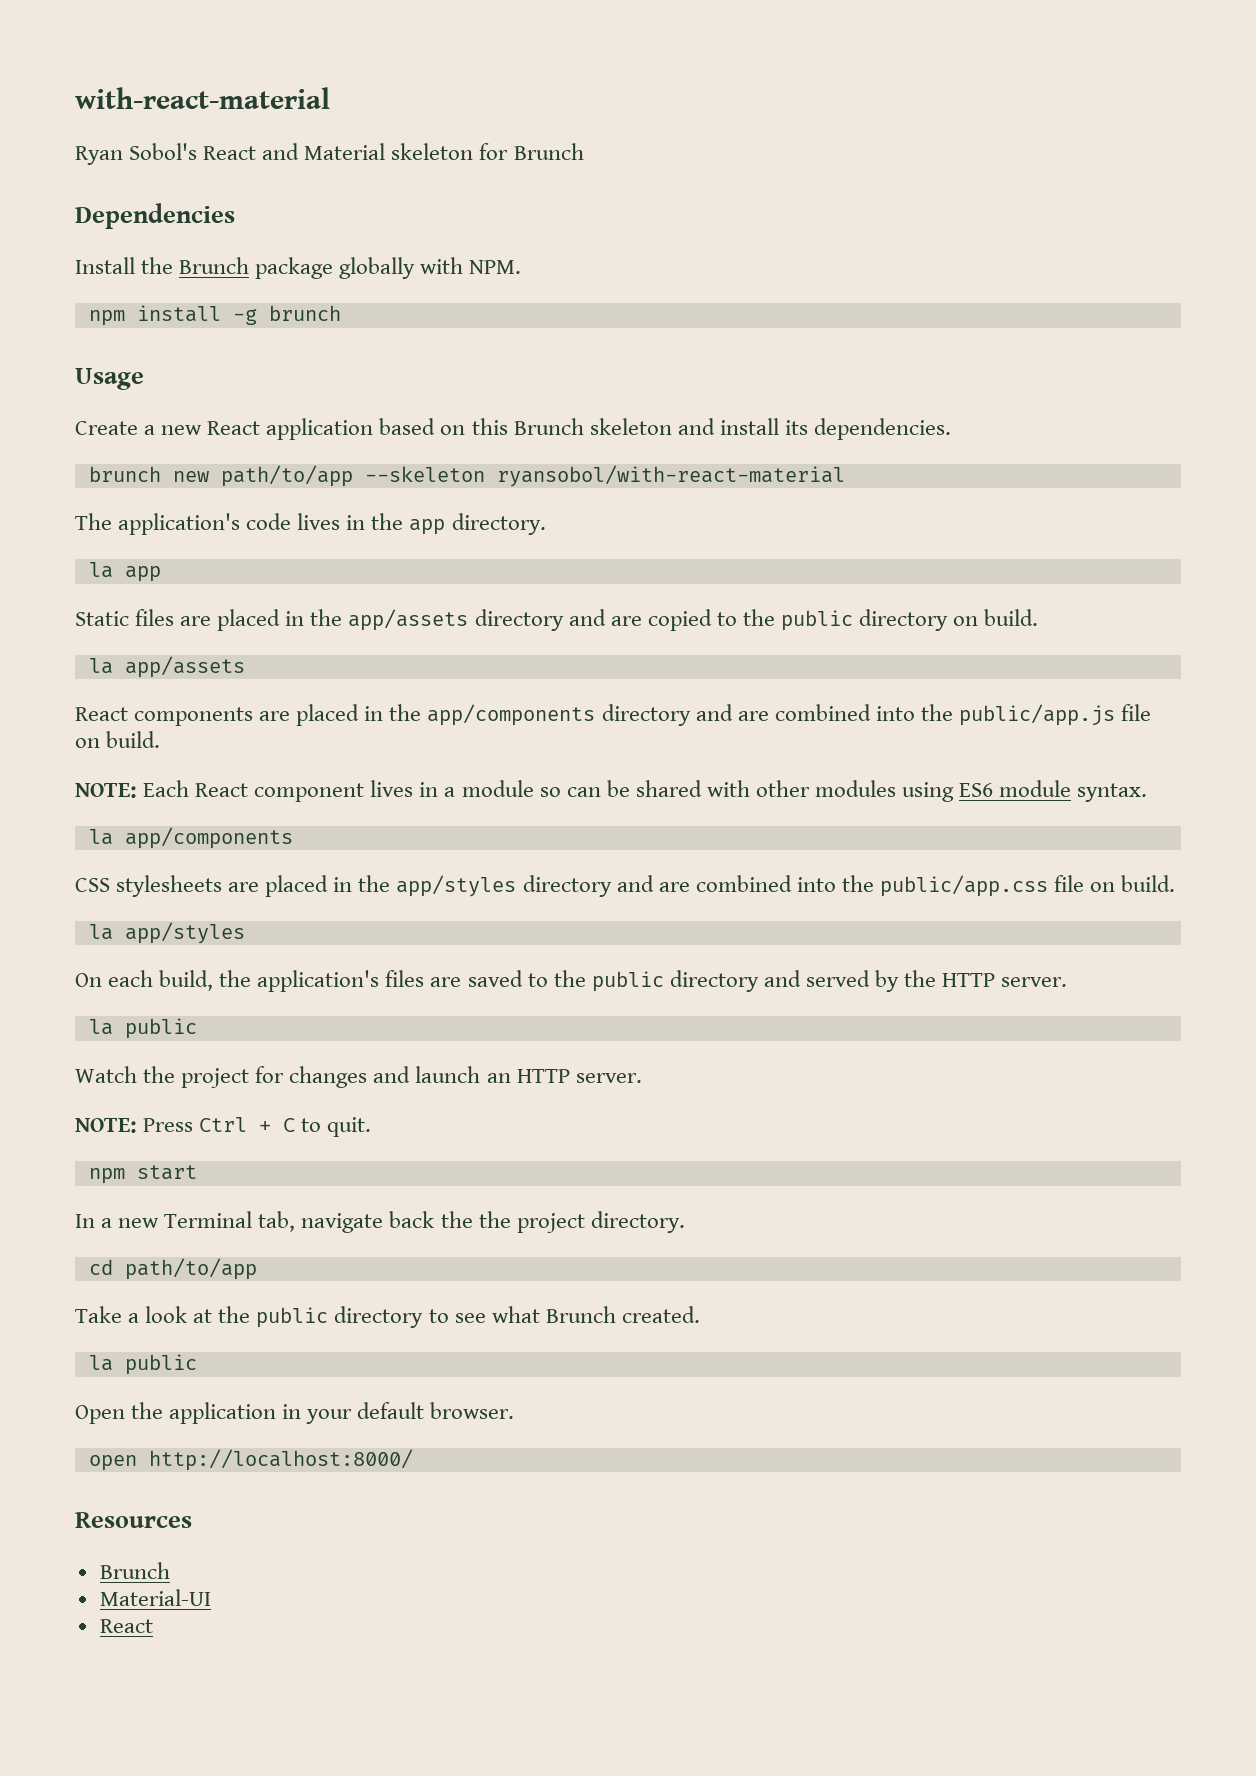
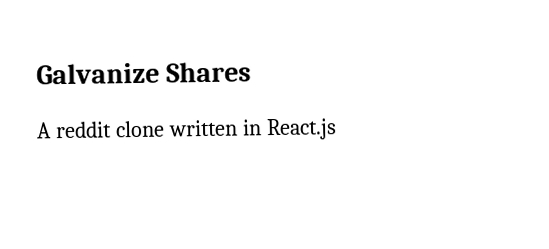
[75,87,330,109] [75,143,584,165] [75,203,235,229] [75,257,522,279] [88,305,341,326] [75,368,144,390] [75,418,951,440] [88,465,845,487] [75,513,546,535] [88,562,161,582] [75,609,1039,631] [88,656,245,678] [75,704,1152,726] [75,731,161,748] [75,780,1148,802] [88,827,293,849] [75,875,1176,897] [88,922,245,944] [75,970,1068,992] [88,1018,197,1039] [75,1066,642,1088] [75,1117,372,1137] [88,1165,197,1184] [75,1211,685,1233] [88,1258,257,1280] [75,1306,700,1328] [88,1354,197,1375] [75,1402,515,1424] [88,1449,413,1471] [75,1512,192,1528] [99,1562,170,1579] [99,1589,211,1606] [99,1619,153,1633] with-react-material // Ryan Sobol's React and Material skeleton for Brunch // Dependencies // Install the Brunch package globally with NPM. // npm install -g brunch // Usage // Create a new React application based on this Brunch skeleton and install its dependencies. // brunch new path/to/app --skeleton ryansobol/with-react-material // The application's code lives in the app directory. // la app // Static files are placed in the app/assets directory and are copied to the public directory on build. // la app/assets // React components are placed in the app/components directory and are combined into the public/app.js file on build. // NOTE: Each React component lives in a module so can be shared with other modules using ES6 module syntax. // la app/components // CSS stylesheets are placed in the app/styles directory and are combined into the public/app.css file on build. // la app/styles // On each build, the application's files are saved to the public directory and served by the HTTP server. // la public // Watch the project for changes and launch an HTTP server. // NOTE: Press Ctrl + C to quit. // npm start // In a new Terminal tab, navigate back the the project directory. // cd path/to/app // Take a look at the public directory to see what Brunch created. // la public // Open the application in your default browser. // open http://localhost:8000/ // Resources // Brunch // Material-UI // React -> [36,61,252,85] [36,118,337,141] Galvanize Shares // A reddit clone written in React.js

